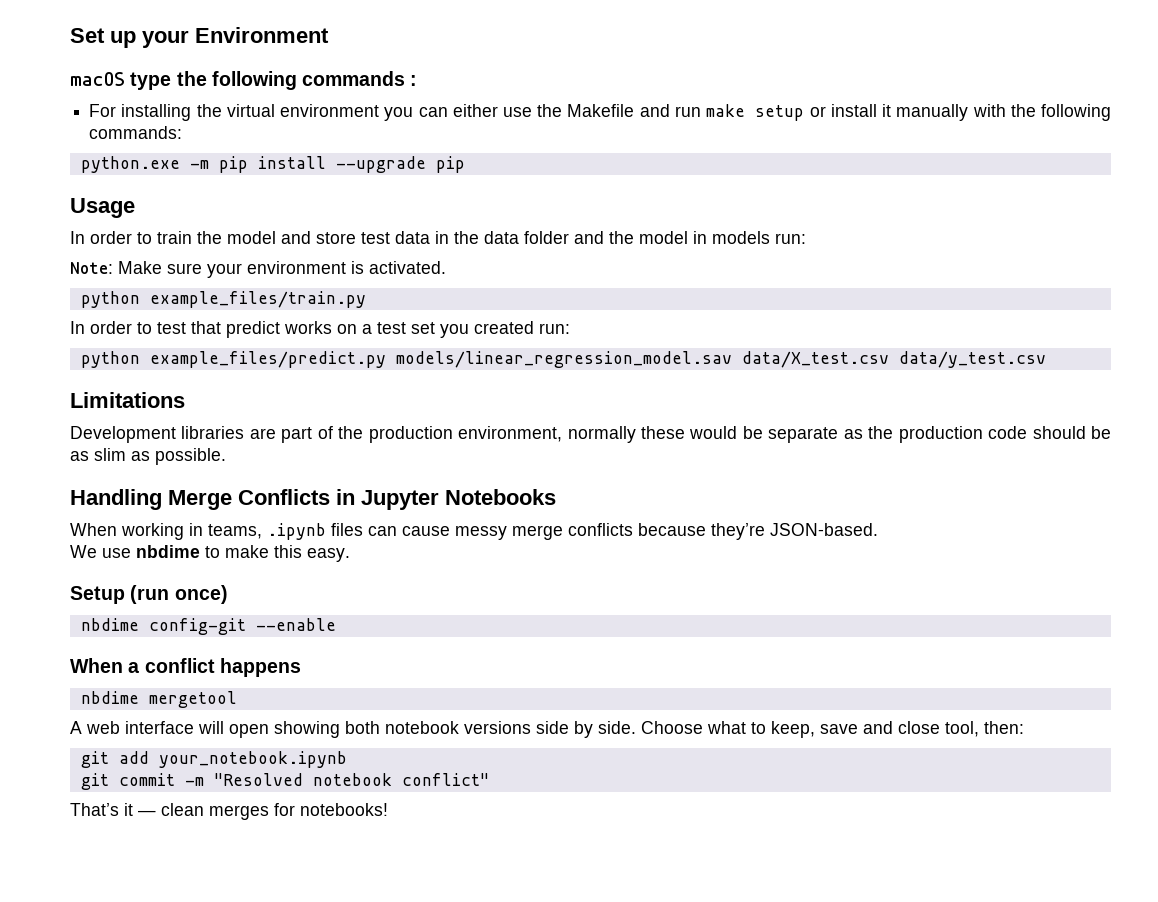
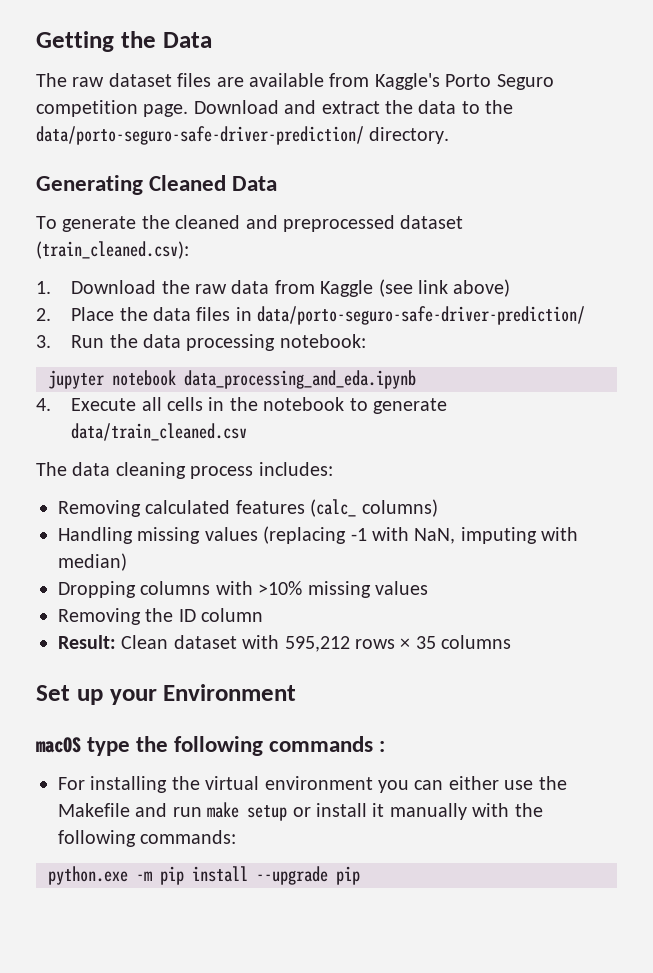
(70, 35) none -> [36,31,212,52] [36,73,554,90] [36,100,514,117] [36,126,450,145] [36,175,278,195] [36,215,464,232] [36,241,189,259] [36,279,511,297] [36,306,586,325] [36,334,366,351] [48,370,416,389] [36,397,447,414] [71,423,248,441] [36,462,333,479] [58,499,438,517] [58,526,579,544] [58,553,127,571] [58,581,428,598] [58,608,264,625] [58,635,512,652] Getting the Data // The raw dataset files are available from Kaggle's Porto Seguro competition page. Download and extract the data to the data/porto-seguro-safe-driver-prediction/ directory. // Generating Cleaned Data // To generate the cleaned and preprocessed dataset (train_cleaned.csv): // 1. Download the raw data from Kaggle (see link above) // 2. Place the data files in data/porto-seguro-safe-driver-prediction/ // 3. Run the data processing notebook: // jupyter notebook data_processing_and_eda.ipynb // 4. Execute all cells in the notebook to generate data/train_cleaned.csv // The data cleaning process includes: // Removing calculated features (calc_ columns) // Handling missing values (replacing -1 with NaN, imputing with median) // Dropping columns with >10% missing values // Removing the ID column // Result: Clean dataset with 595,212 rows × 35 columns //
[70,198,135,218] [70,231,806,244] [70,261,446,278] [80,291,366,308] [70,321,570,338] [80,351,1046,368] [70,392,185,408] [70,426,1112,443] [70,448,226,465] [70,489,556,510] [70,523,878,540] [70,545,350,562] [70,585,228,604] [80,618,336,635] [70,658,301,677] [80,691,237,708] [70,721,1024,738] [80,751,347,768] [80,773,489,790] [70,803,388,820] // Usage // In order to train the model and store test data in the data folder and the model in models run: // Note: Make sure your environment is activated. // python example_files/train.py // In order to test that predict works on a test set you created run: // python example_files/predict.py models/linear_regression_model.sav data/X_test.csv data/y_test.csv // Limitations // Development libraries are part of the production environment, normally these would be separate as the production code should be as slim as possible. // Handling Merge Conflicts in Jupyter Notebooks // When working in teams, .ipynb files can cause messy merge conflicts because they’re JSON-based. // We use nbdime to make this easy. // Setup (run once) // nbdime config-git --enable // When a conflict happens // nbdime mergetool // A web interface will open showing both notebook versions side by side. Choose what to keep, save and close tool, then: // git add your_notebook.ipynb // git commit -m "Resolved notebook conflict" // That’s it — clean merges for notebooks! -> (360, 875) none

